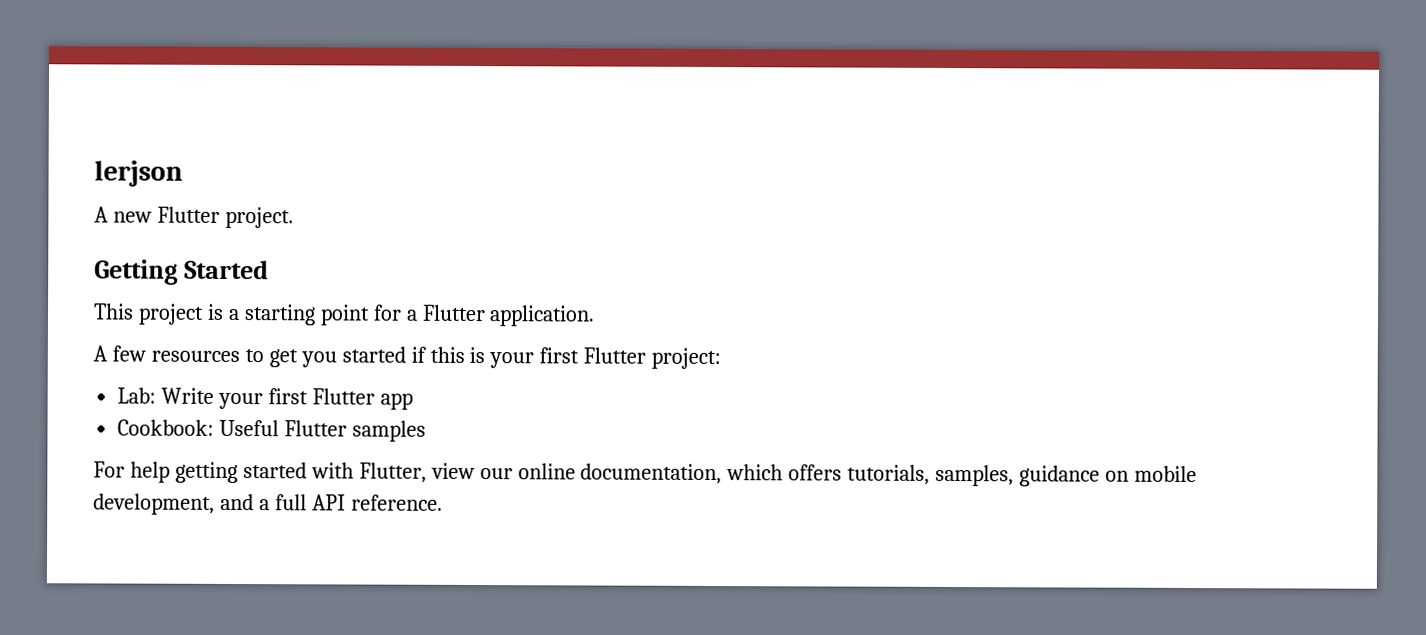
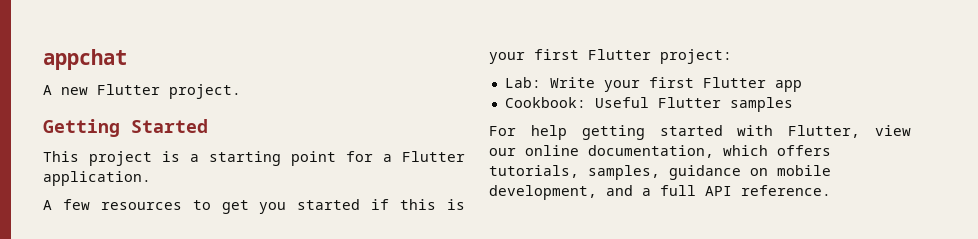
[94,160,183,187] lerjson -> [43,49,127,70] appchat

